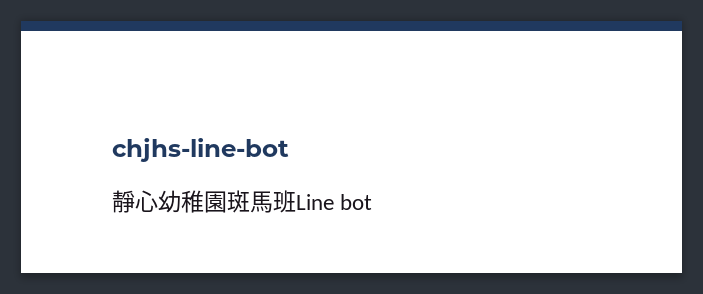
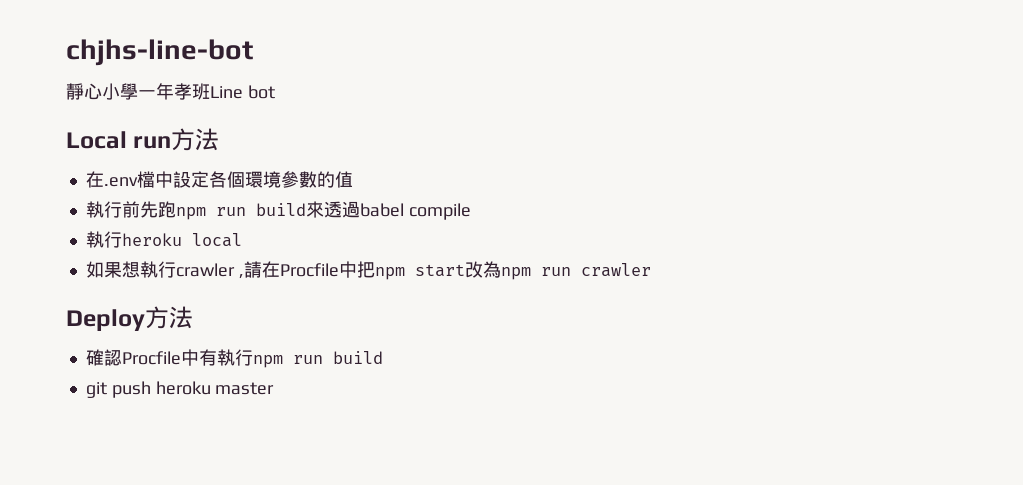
[158,190,273,213] 幼稚園斑馬 -> [102,83,192,100] 小學一年孝
(373, 202) none -> [66,128,220,151] [85,171,353,188] [85,201,471,220] [85,231,242,248] [85,261,651,280] [66,306,193,331] [85,349,383,368] [85,381,275,398] // Local run方法 // 在.env檔中設定各個環境參數的值 // 執行前先跑npm run build來透過babel compile // 執行heroku local // 如果想執行crawler ,請在Procfile中把npm start改為npm run crawler // Deploy方法 // 確認Procfile中有執行npm run build // git push heroku master

